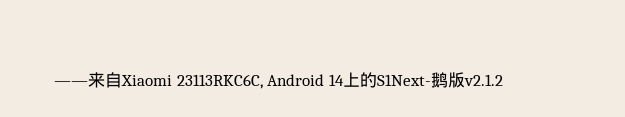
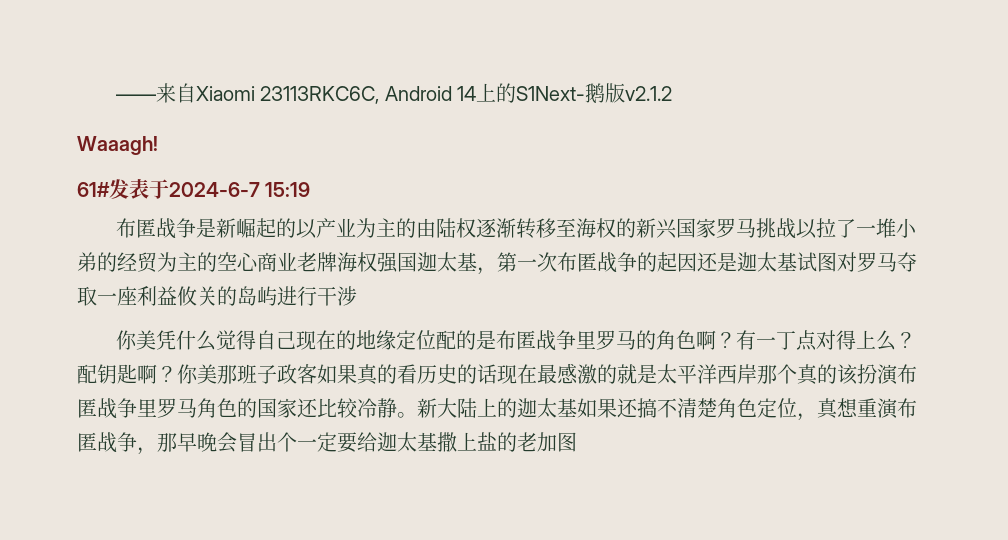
(503, 80) none -> [77,136,158,155] [77,179,311,199] [115,218,917,239] [77,252,917,275] [77,286,357,306] [115,330,916,351] [77,363,917,385] [77,398,917,421] [77,432,577,455] // Waaagh! // 61#发表于2024-6-7 15:19 // 布匿战争是新崛起的以产业为主的由陆权逐渐转移至海权的新兴国家罗马挑战以拉了一堆小弟的经贸为主的空心商业老牌海权强国迦太基，第一次布匿战争的起因还是迦太基试图对罗马夺取一座利益攸关的岛屿进行干涉 // 你美凭什么觉得自己现在的地缘定位配的是布匿战争里罗马的角色啊？有一丁点对得上么？配钥匙啊？你美那班子政客如果真的看历史的话现在最感激的就是太平洋西岸那个真的该扮演布匿战争里罗马角色的国家还比较冷静。新大陆上的迦太基如果还搞不清楚角色定位，真想重演布匿战争，那早晚会冒出个一定要给迦太基撒上盐的老加图

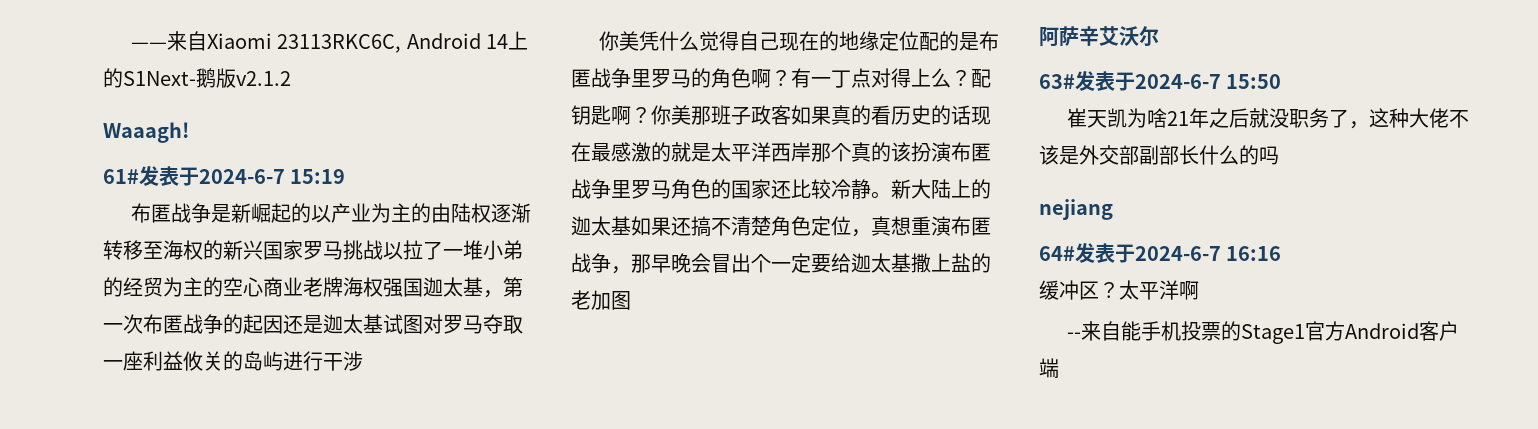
(577, 442) none -> [1039,26,1159,47] [1039,71,1282,91] [1066,108,1469,129] [1039,145,1279,165] [1039,199,1113,220] [1039,243,1282,263] [1039,280,1199,300] [1066,321,1459,344] [1039,358,1059,378] // 阿萨辛艾沃尔 // 63#发表于2024-6-7 15:50 // 崔天凯为啥21年之后就没职务了，这种大佬不该是外交部副部长什么的吗 // nejiang // 64#发表于2024-6-7 16:16 // 缓冲区？太平洋啊 // --来自能手机投票的Stage1官方Android客户端

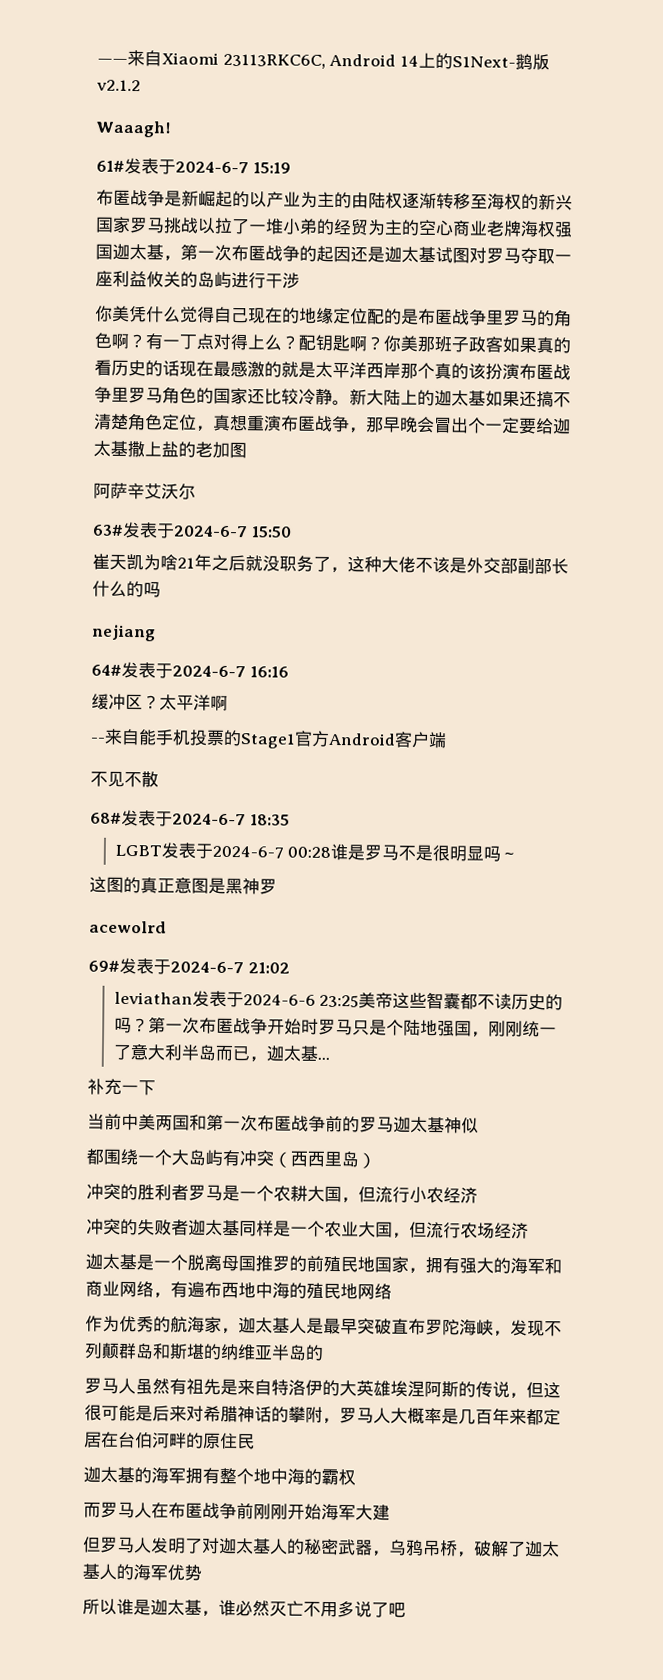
(1059, 368) none -> [90,770,159,788] [90,809,290,827] [114,842,519,862] [89,876,277,895] [89,920,167,934] [88,957,290,975] [113,990,564,1011] [113,1016,557,1038] [112,1044,330,1063] [87,1078,156,1096] [87,1113,479,1134] [86,1148,376,1169] [86,1183,478,1204] [86,1218,529,1239] [85,1253,562,1275] [85,1280,392,1300] [85,1315,562,1337] [84,1342,324,1361] [84,1377,561,1399] [84,1404,561,1426] [84,1431,255,1450] [83,1466,356,1486] [83,1501,390,1521] [83,1536,560,1558] [82,1563,202,1581] [82,1598,406,1618] // 不见不散 // 68#发表于2024-6-7 18:35 // LGBT发表于2024-6-7 00:28谁是罗马不是很明显吗～ // 这图的真正意图是黑神罗 // acewolrd // 69#发表于2024-6-7 21:02 // leviathan发表于2024-6-6 23:25美帝这些智囊都不读历史的吗？第一次布匿战争开始时罗马只是个陆地强国，刚刚统一了意大利半岛而已，迦太基... // 补充一下 // 当前中美两国和第一次布匿战争前的罗马迦太基神似 // 都围绕一个大岛屿有冲突（西西里岛） // 冲突的胜利者罗马是一个农耕大国，但流行小农经济 // 冲突的失败者迦太基同样是一个农业大国，但流行农场经济 // 迦太基是一个脱离母国推罗的前殖民地国家，拥有强大的海军和商业网络，有遍布西地中海的殖民地网络 // 作为优秀的航海家，迦太基人是最早突破直布罗陀海峡，发现不列颠群岛和斯堪的纳维亚半岛的 // 罗马人虽然有祖先是来自特洛伊的大英雄埃涅阿斯的传说，但这很可能是后来对希腊神话的攀附，罗马人大概率是几百年来都定居在台伯河畔的原住民 // 迦太基的海军拥有整个地中海的霸权 // 而罗马人在布匿战争前刚刚开始海军大建 // 但罗马人发明了对迦太基人的秘密武器，乌鸦吊桥，破解了迦太基人的海军优势 // 所以谁是迦太基，谁必然灭亡不用多说了吧

